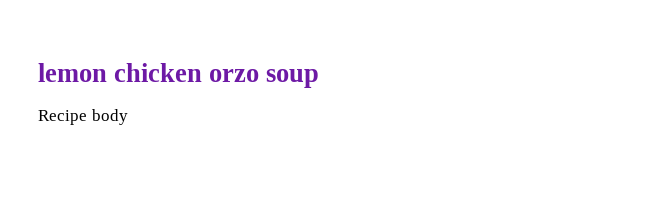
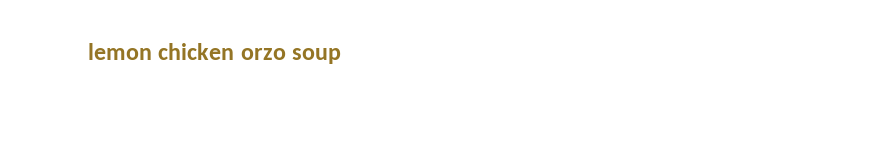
[38,109,128,125] // Recipe body -> (342, 56) none

